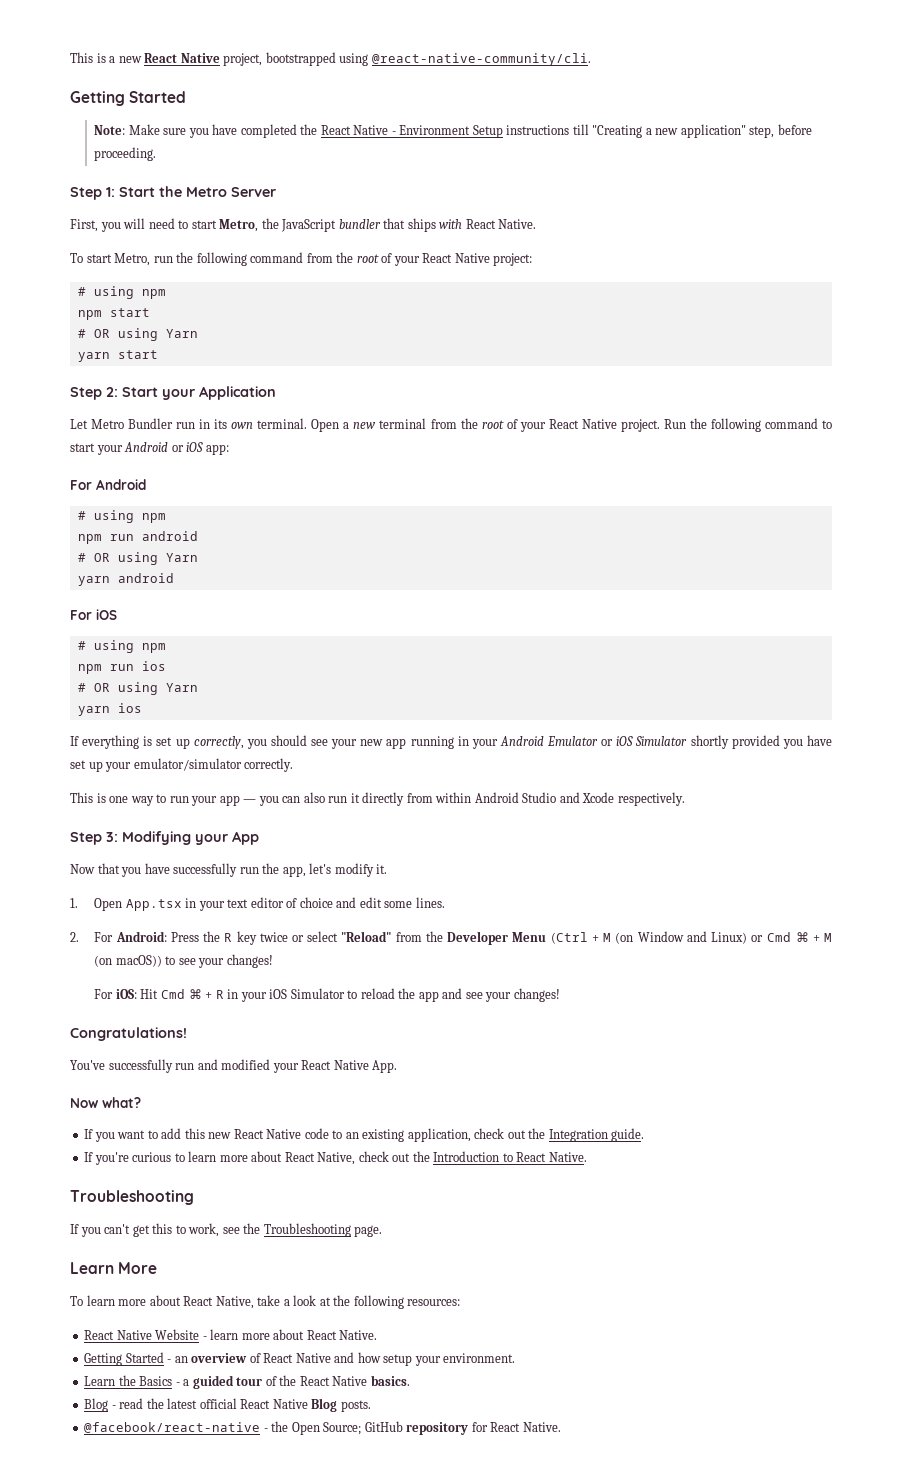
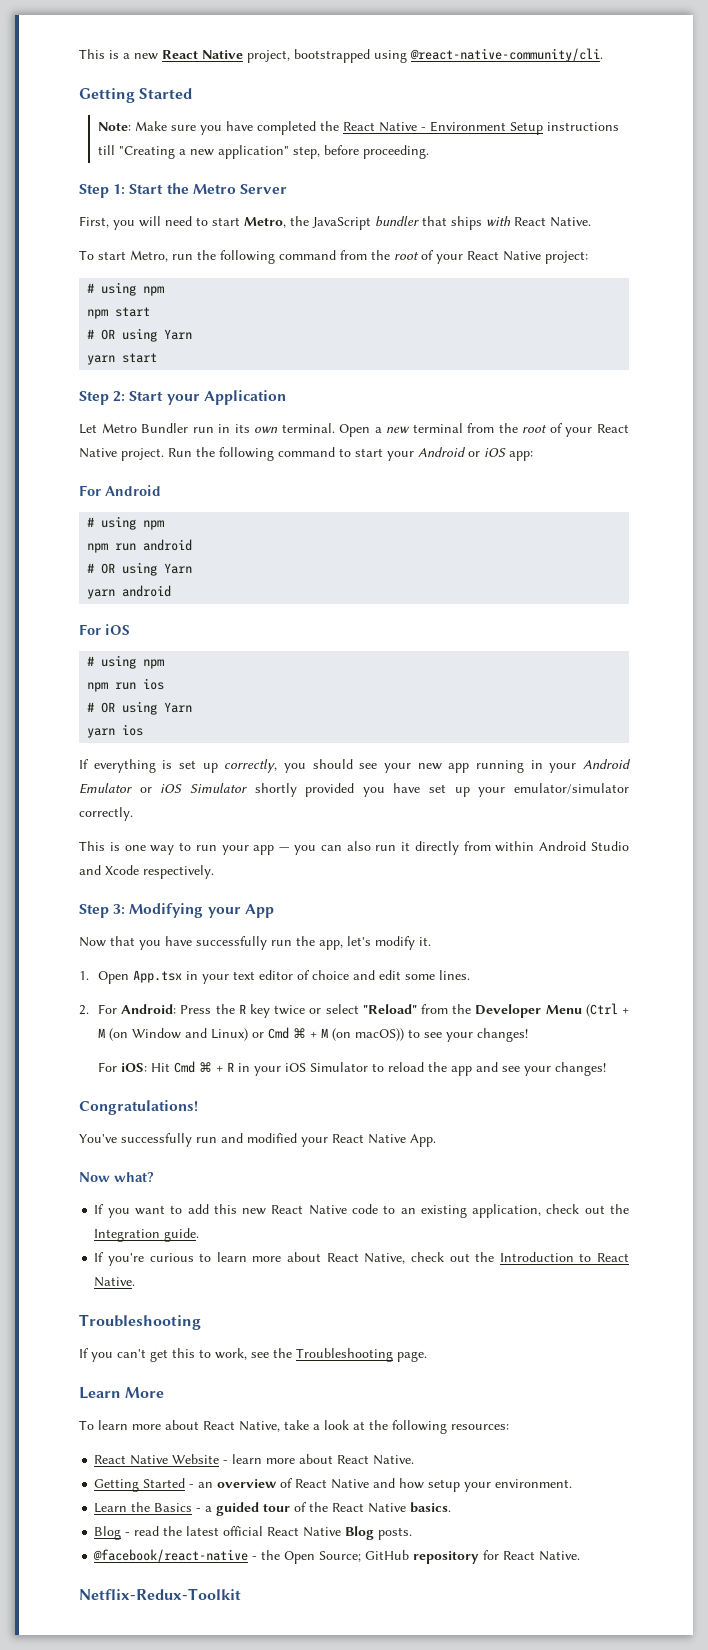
(561, 1427) none -> [79,1588,241,1600] // Netflix-Redux-Toolkit

